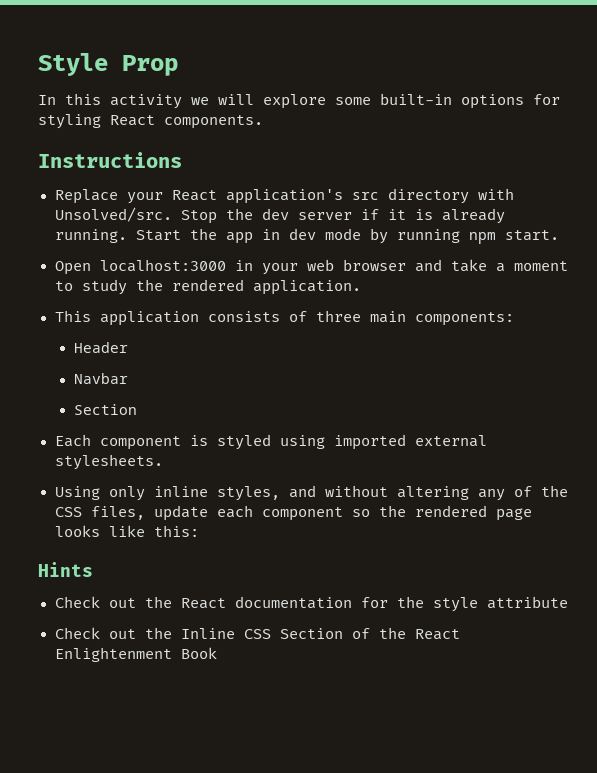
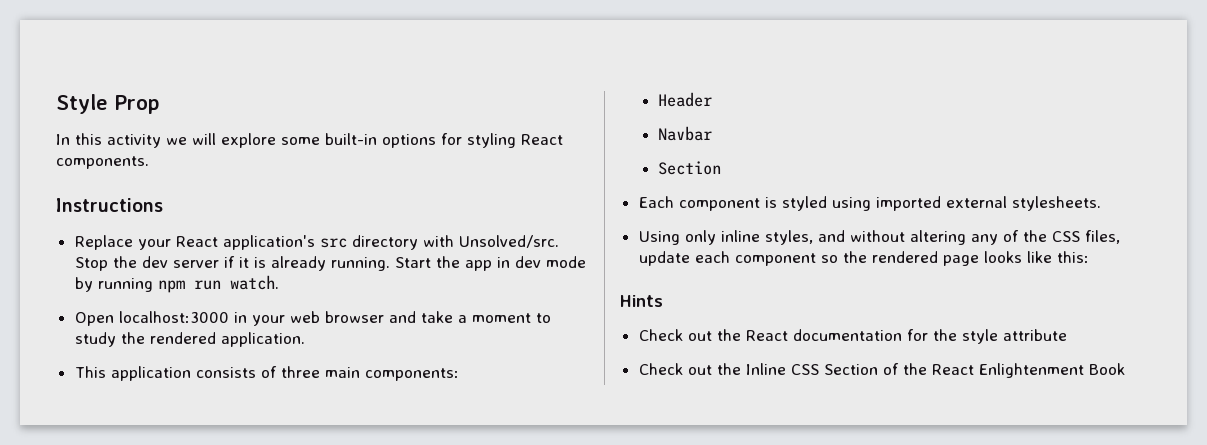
[504,230,559,240] start. -> [193,275,279,290] run watch.

